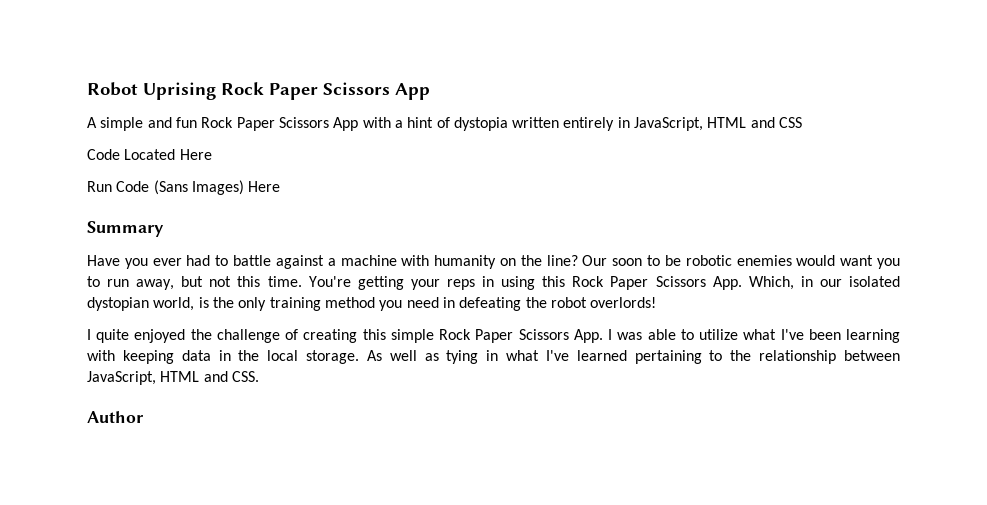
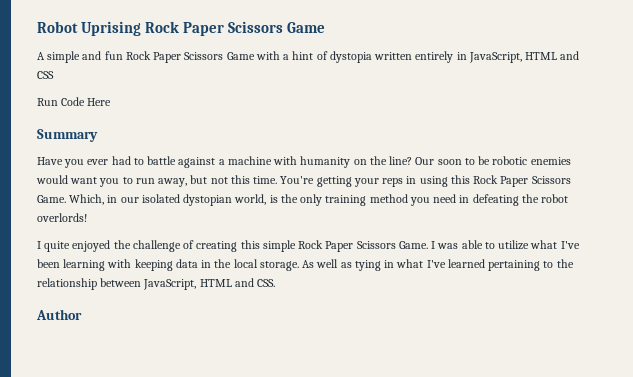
[395,83,430,100] App -> [287,22,326,33] Game
[333,117,359,131] App -> [226,52,255,60] Game
[87,149,212,160] // Code Located Here -> (54, 75) none
[153,180,244,195] (Sans Images) -> (86, 101) none
[712,276,742,290] App. -> [37,195,66,203] Game.
[573,329,603,343] App. -> [398,241,428,249] Game.

